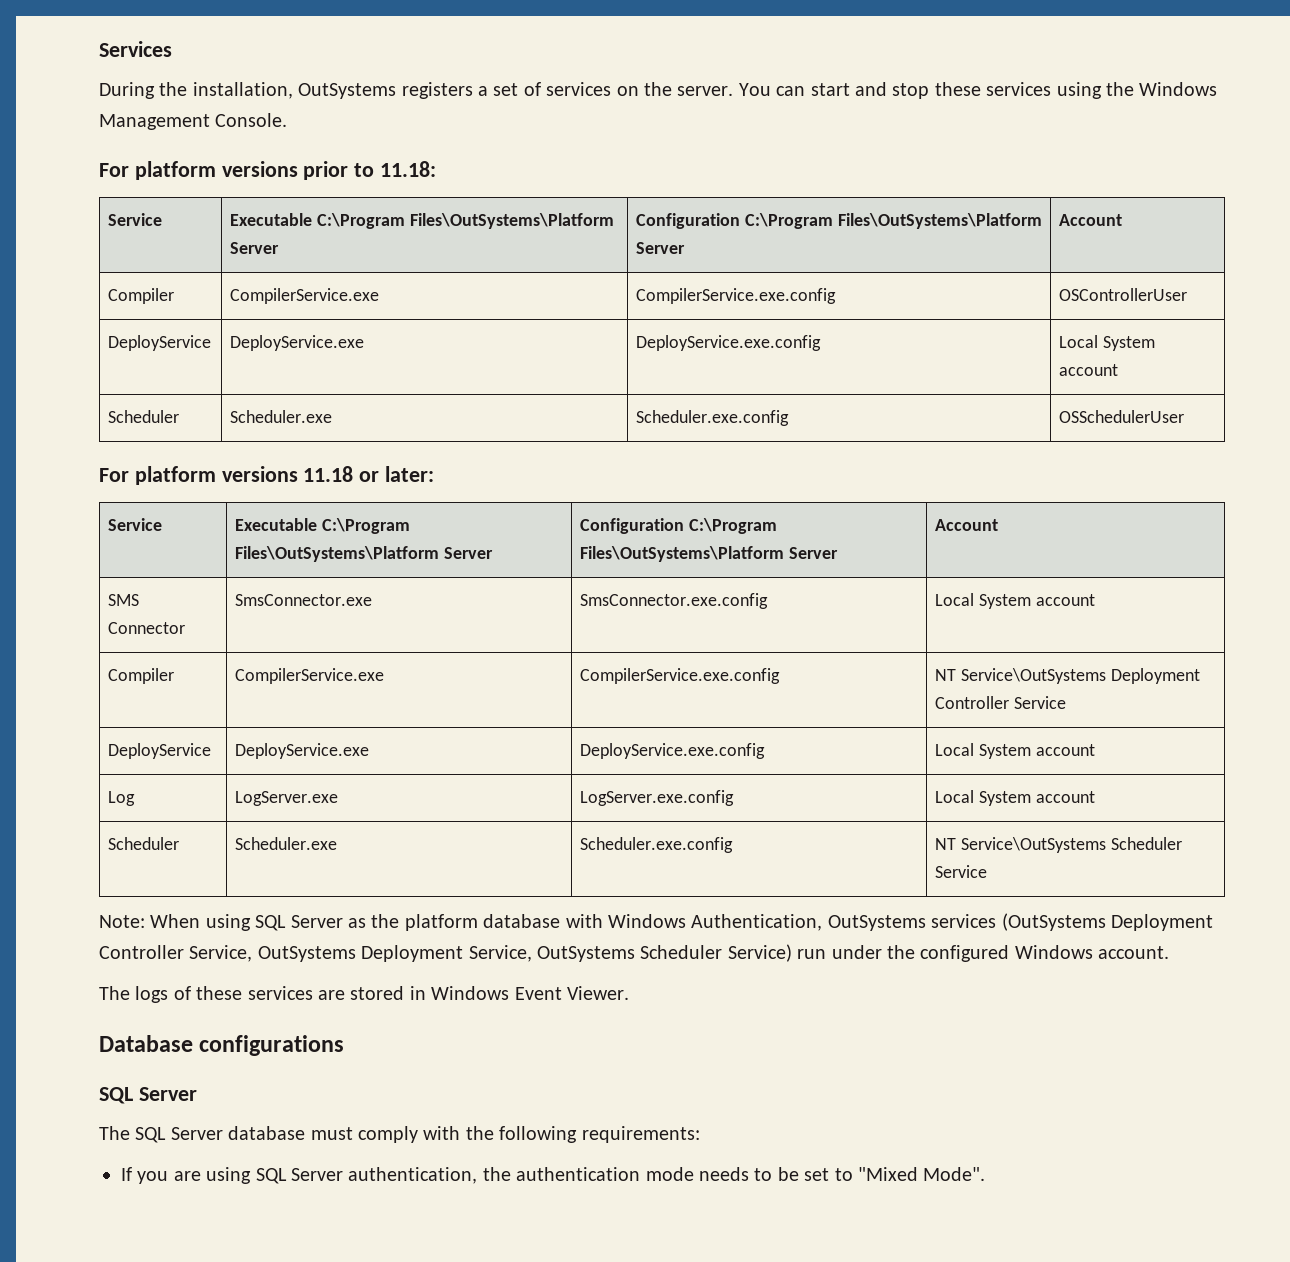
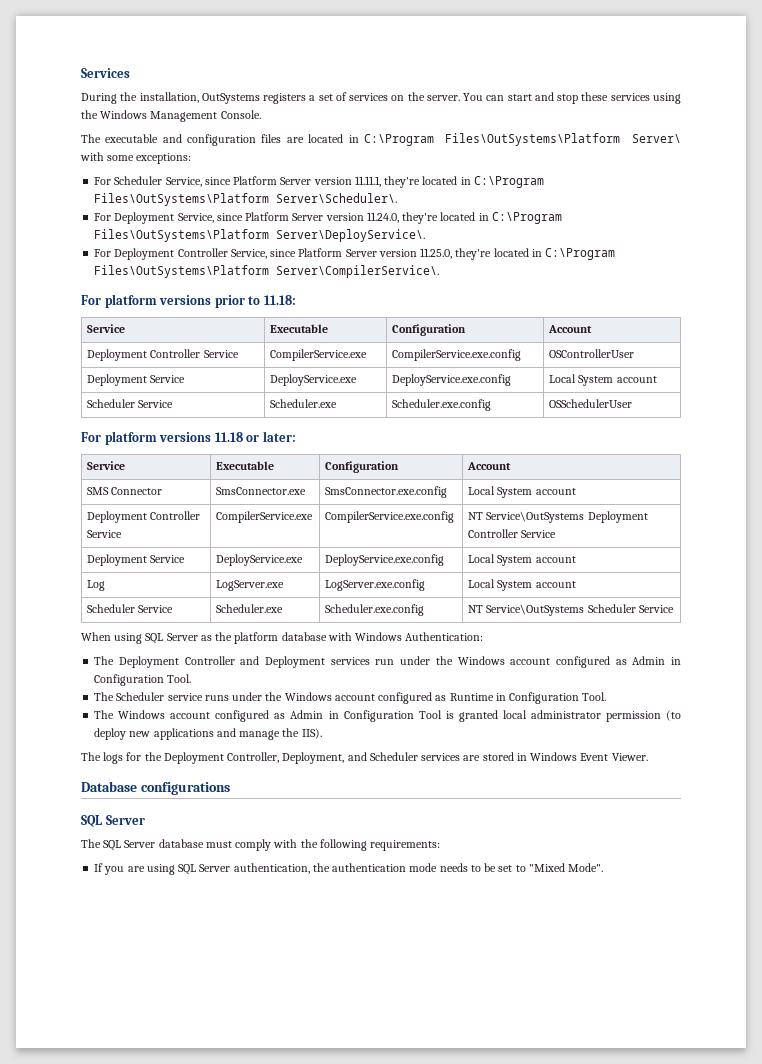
(288, 120) none -> [81,133,682,146] [80,152,192,164] [94,176,544,188] [94,193,398,206] [94,212,562,224] [94,229,426,242] [94,248,616,260] [94,265,440,278] // The executable and configuration files are located in C:\Program Files\OutSystems\Platform Server\ with some exceptions: // For Scheduler Service, since Platform Server version 11.11.1, they're located in C:\Program Files\OutSystems\Platform Server\Scheduler\. // For Deployment Service, since Platform Server version 11.24.0, they're located in C:\Program Files\OutSystems\Platform Server\DeployService\. // For Deployment Controller Service, since Platform Server version 11.25.0, they're located in C:\Program Files\OutSystems\Platform Server\CompilerService\.
[316,213,614,229] [230,242,280,254] [636,213,1042,229] [636,242,686,254] [1059,214,1123,226] [108,288,175,304] C:\Program Files\OutSystems\Platform Server | Configuration C:\Program Files\OutSystems\Platform Server | Account // Compiler -> [392,324,467,336] [548,325,593,333] [87,349,239,361] | Configuration | Account // Deployment Controller Service
[108,335,212,351] DeployService -> [87,374,186,386] Deployment Service
(180, 416) none -> [138,400,174,408] Service
[321,518,410,534] [235,546,493,562] [580,518,777,534] [580,546,838,562] C:\Program Files\OutSystems\Platform Server | Configuration C:\Program Files\OutSystems\Platform Server -> [325,461,400,473] | Configuration
[108,668,175,684] Compiler -> [87,511,201,523] [87,530,123,538] Deployment Controller Service
[108,743,212,759] DeployService -> [87,554,186,566] Deployment Service
(180, 843) none -> [138,605,174,613] Service
[99,915,145,928] Note: -> (674, 609) none
[691,913,1213,931] [99,944,1170,962] [99,986,243,1003] Authentication, OutSystems services (OutSystems Deployment Controller Service, OutSystems Deployment Service, OutSystems Scheduler Service) run under the configured Windows account. // The logs of these -> [405,632,484,641] [94,656,681,668] [94,674,192,686] [94,692,607,704] [94,710,681,722] [94,728,322,740] [81,752,418,764] Authentication: // The Deployment Controller and Deployment services run under the Windows account configured as Admin in Configuration Tool. // The Scheduler service runs under the Windows account configured as Runtime in Configuration Tool. // The Windows account configured as Admin in Configuration Tool is granted local administrator permission (to deploy new applications and manage the IIS). // The logs for the Deployment Controller, Deployment, and Scheduler

